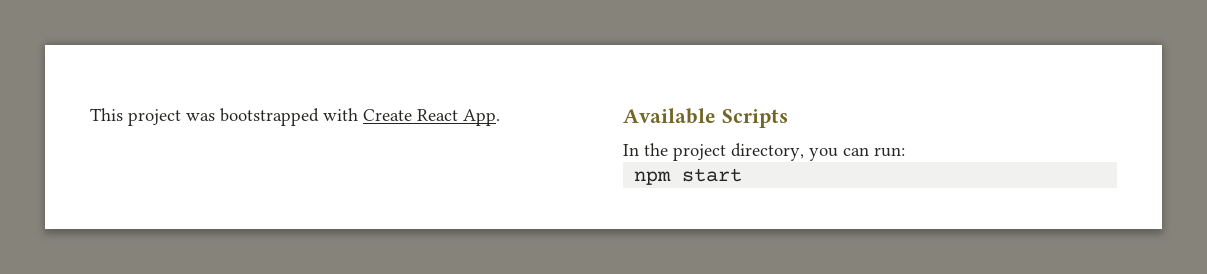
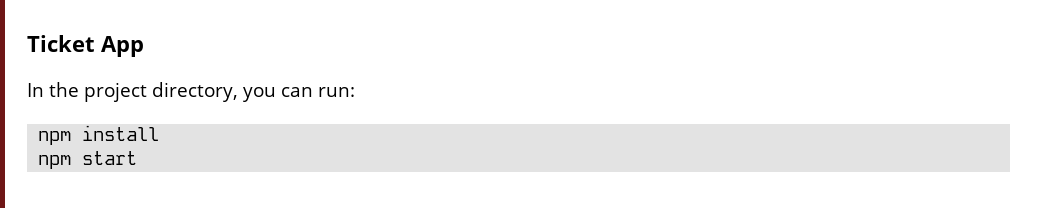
[90,108,500,126] [623,108,788,128] This project was bootstrapped with Create React App. // Available Scripts -> [27,35,144,57] Ticket App
(905, 152) none -> [38,125,160,145] // npm install

